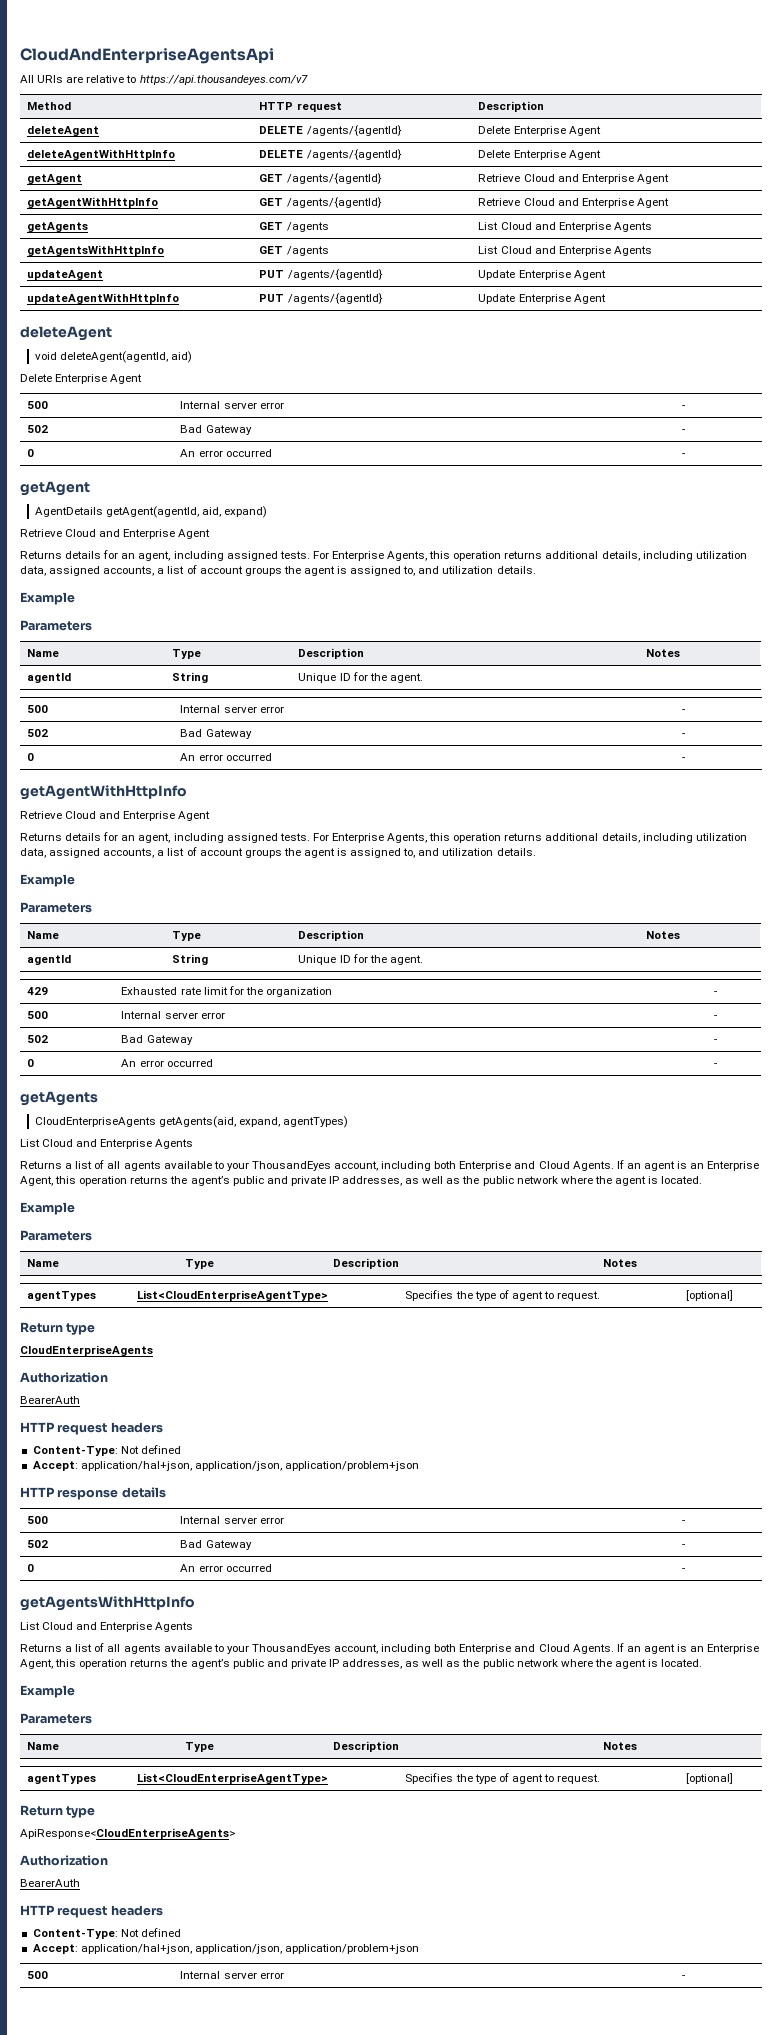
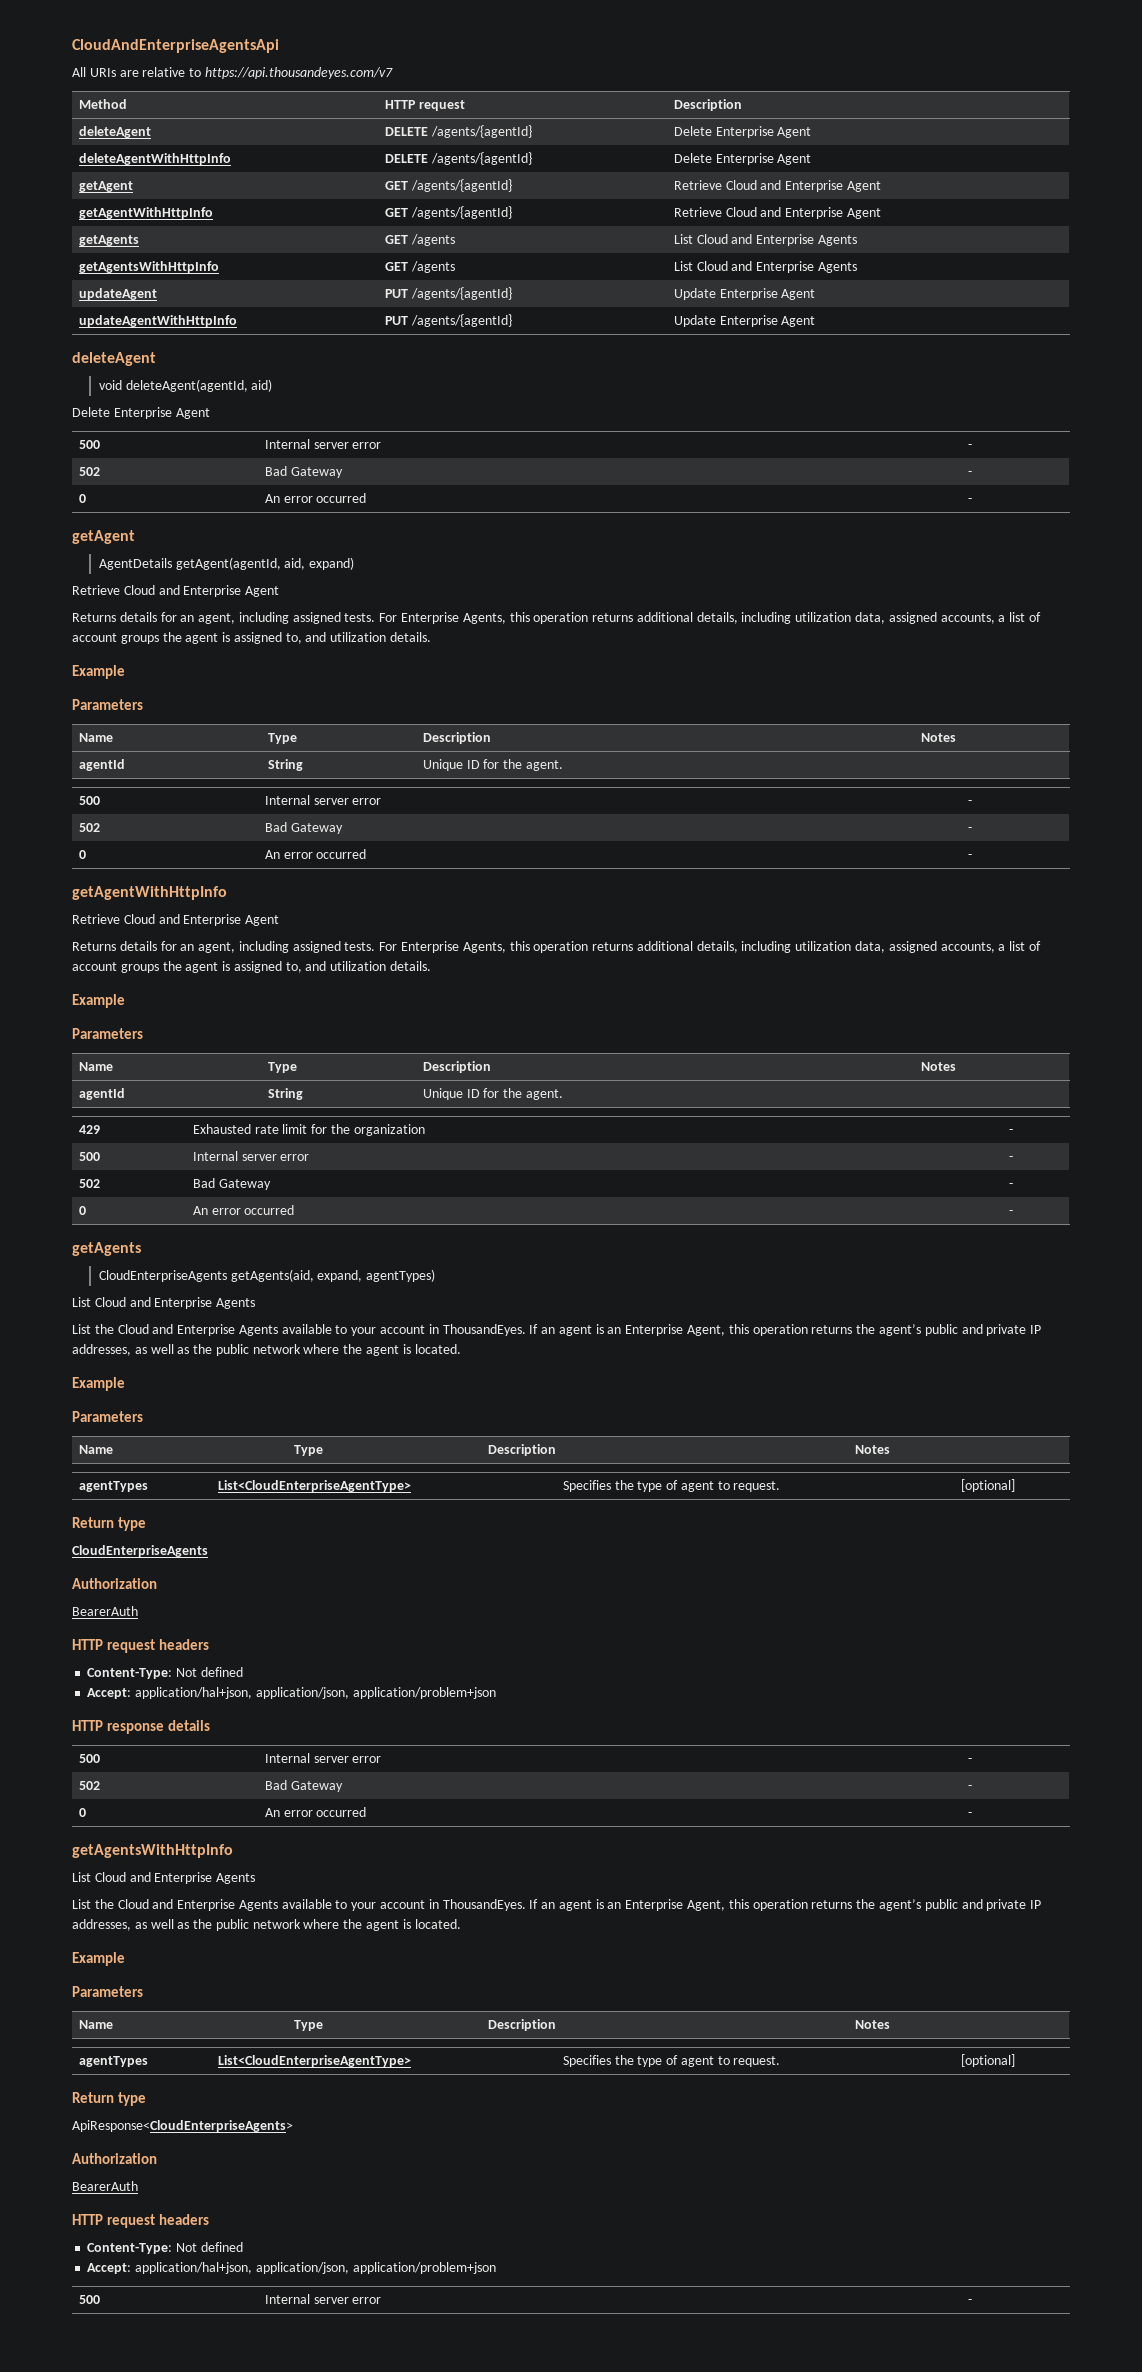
[20,1160,614,1171] Returns a list of all agents available to your ThousandEyes account, including both Enterprise and Cloud Agents. -> [72,1324,526,1336] List the Cloud and Enterprise Agents available to your account in ThousandEyes.
[20,1643,614,1654] Returns a list of all agents available to your ThousandEyes account, including both Enterprise and Cloud Agents. -> [72,1899,526,1911] List the Cloud and Enterprise Agents available to your account in ThousandEyes.

